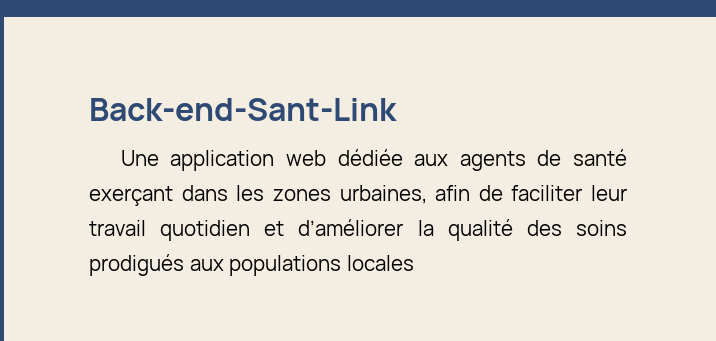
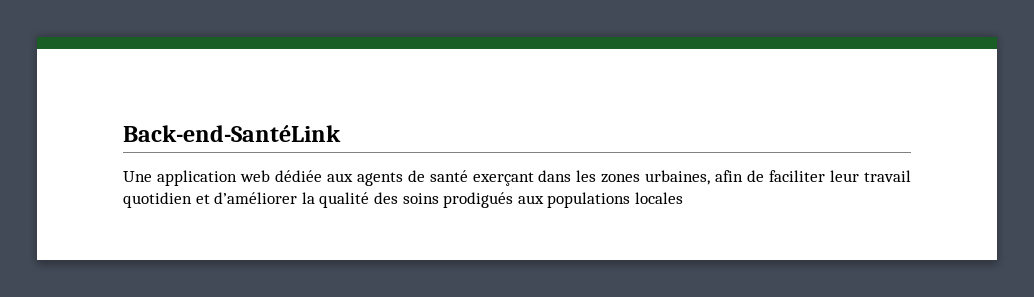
[89,98,397,121] Back-end-Sant-Link -> [123,125,341,142] Back-end-SantéLink

